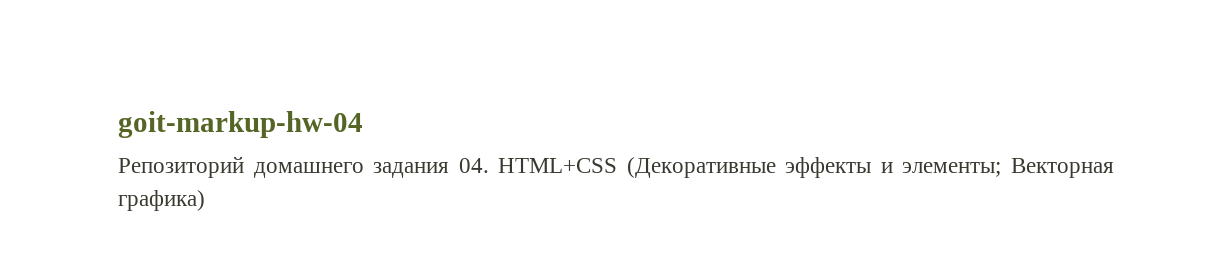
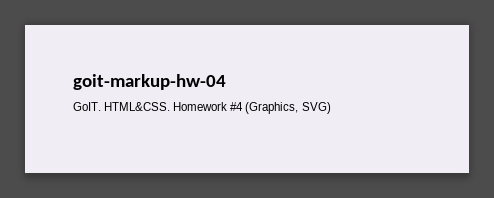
[118,156,1114,178] [118,190,205,211] Репозиторий домашнего задания 04. HTML+CSS (Декоративные эффекты и элементы; Векторная графика) -> [73,102,331,114] GoIT. HTML&CSS. Homework #4 (Graphics, SVG)

